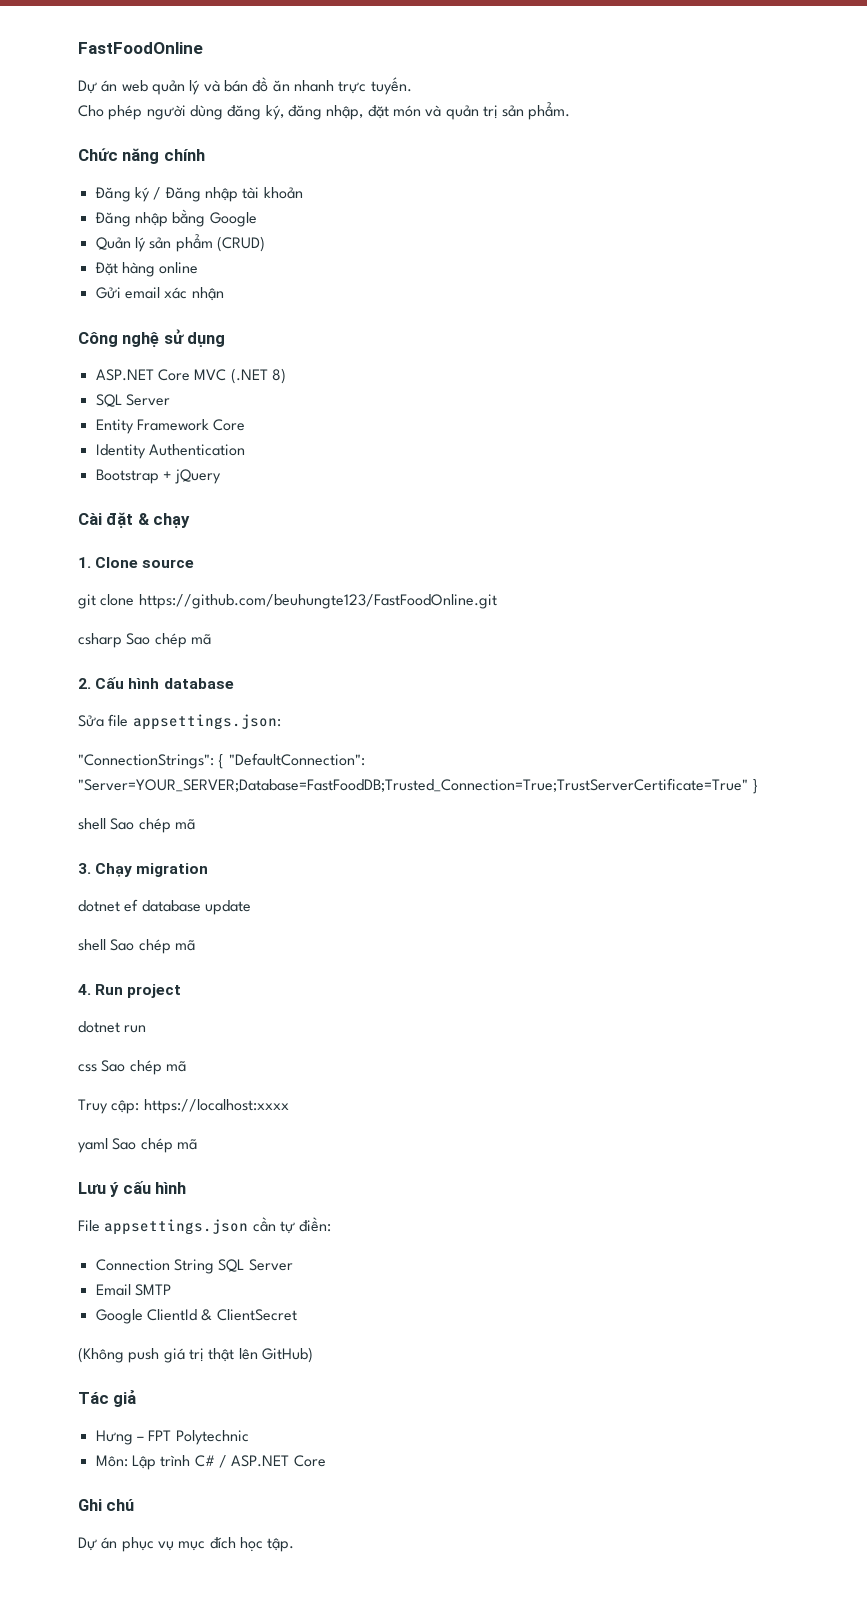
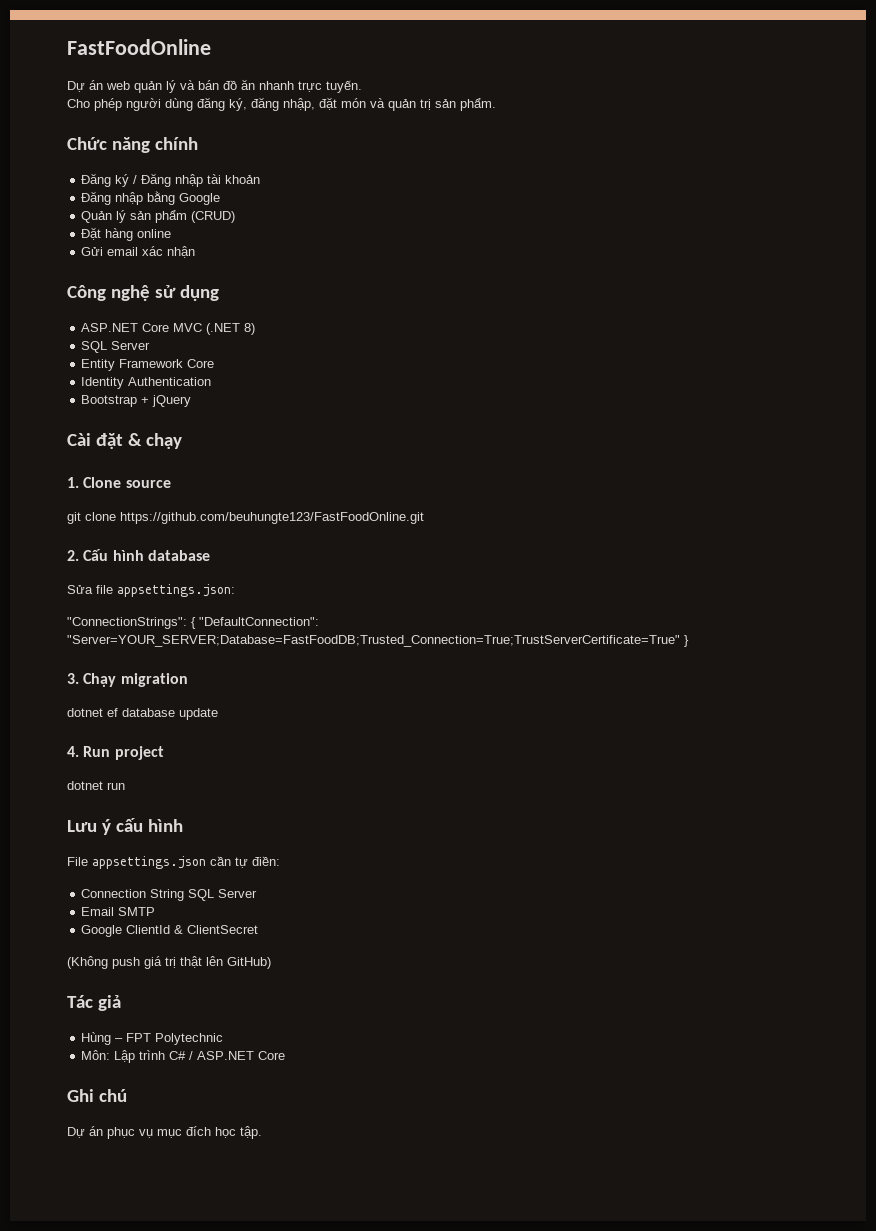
[78,633,211,648] // csharp Sao chép mã -> (424, 518) none
[78,818,195,833] // shell Sao chép mã -> (689, 641) none
[78,939,195,954] // shell Sao chép mã -> (218, 714) none
[78,1060,186,1075] [78,1099,289,1114] [78,1138,197,1153] // css Sao chép mã // Truy cập: https://localhost:xxxx // yaml Sao chép mã -> (125, 786) none
[95,1430,133,1445] Hưng -> [81,1032,112,1045] Hùng

